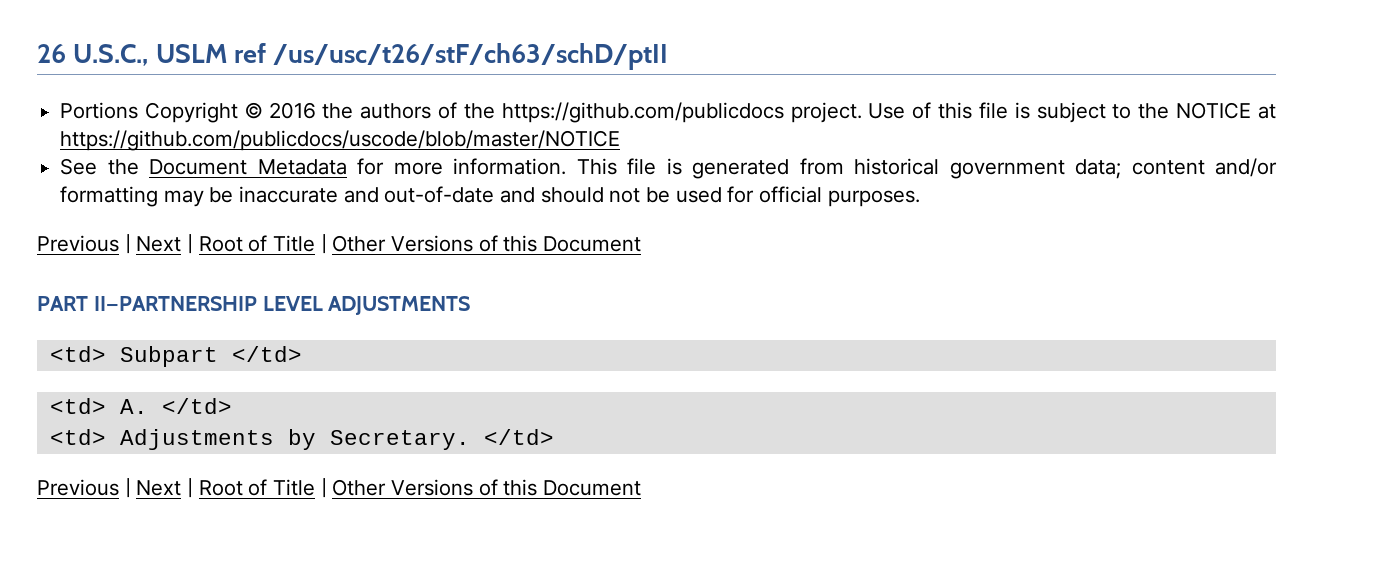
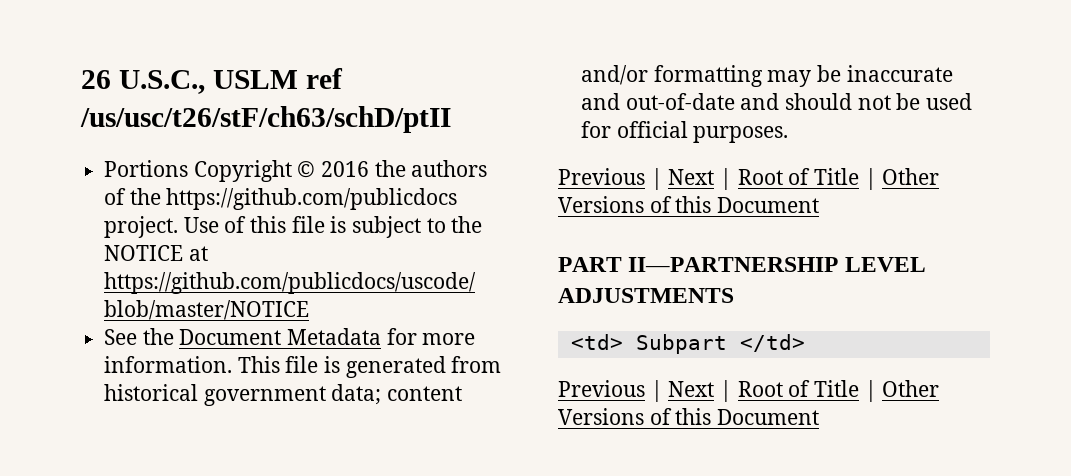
[49,398,232,414] [49,429,554,450] // <td> A. </td> // <td> Adjustments by Secretary. </td> -> (805, 343) none

